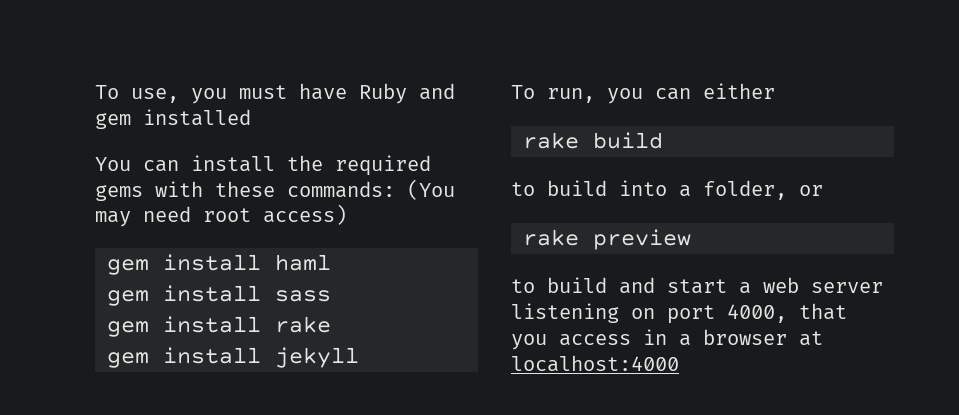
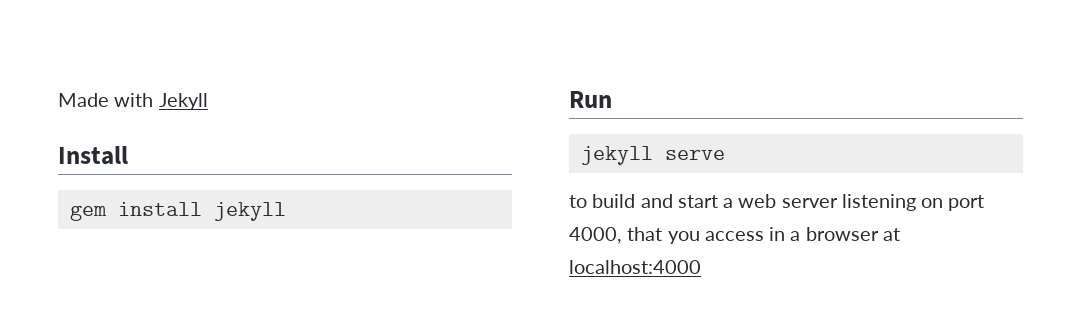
[95,83,455,104] [95,109,251,129] [95,155,431,176] [95,179,455,201] [95,204,347,227] [107,254,331,275] [107,285,331,306] [107,316,331,337] [107,347,359,368] [511,83,775,104] [523,132,663,149] [511,180,823,200] [523,229,691,250] To use, you must have Ruby and gem installed // You can install the required gems with these commands: (You may need root access) // gem install haml // gem install sass // gem install rake // gem install jekyll // To run, you can either // rake build // to build into a folder, or // rake preview -> [58,93,208,110] [58,146,128,165] [69,202,286,221] [569,91,612,108] [580,146,725,165] Made with Jekyll // Install // gem install jekyll // Run // jekyll serve

